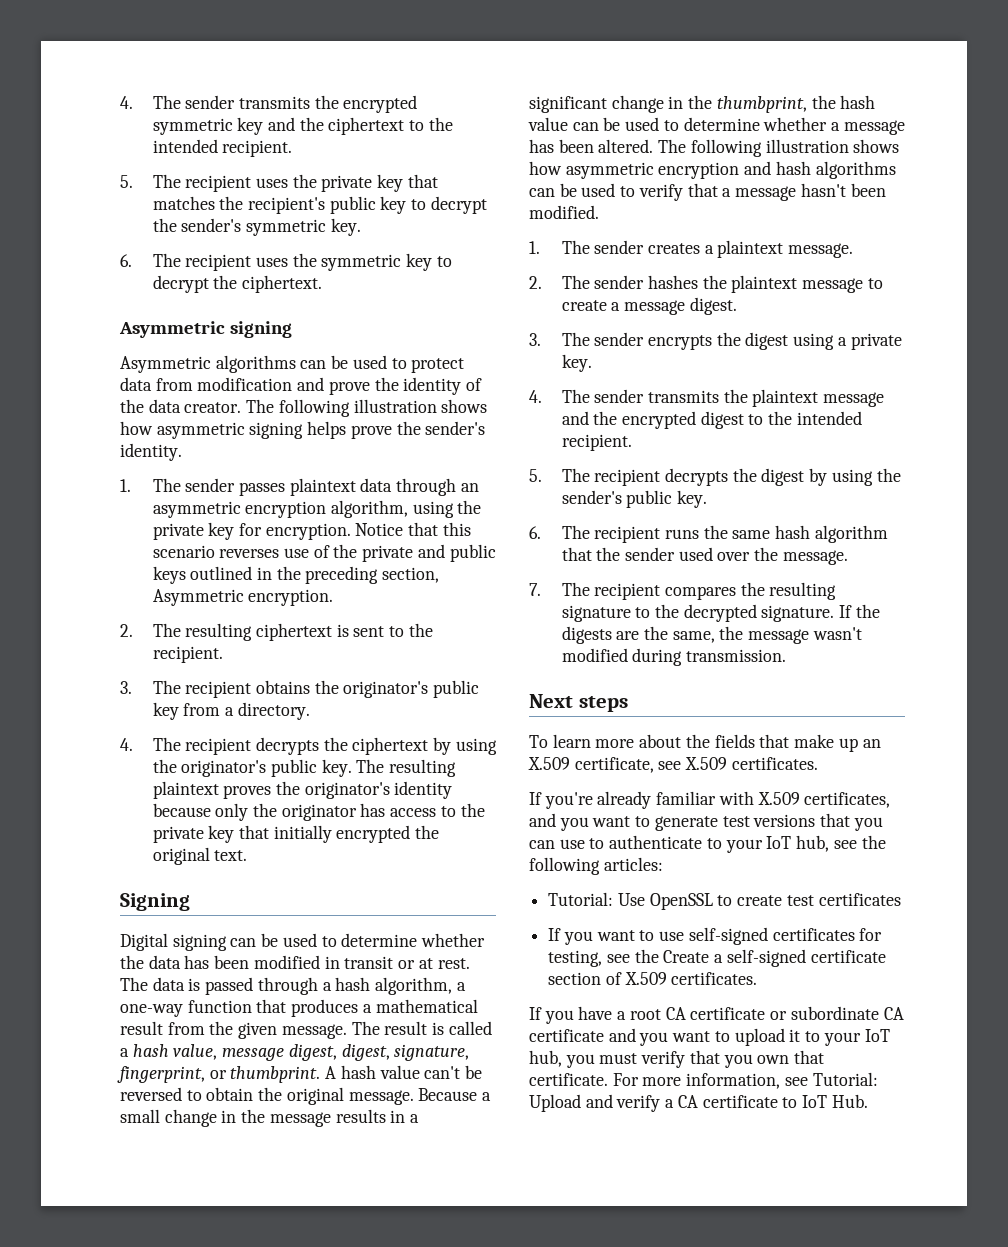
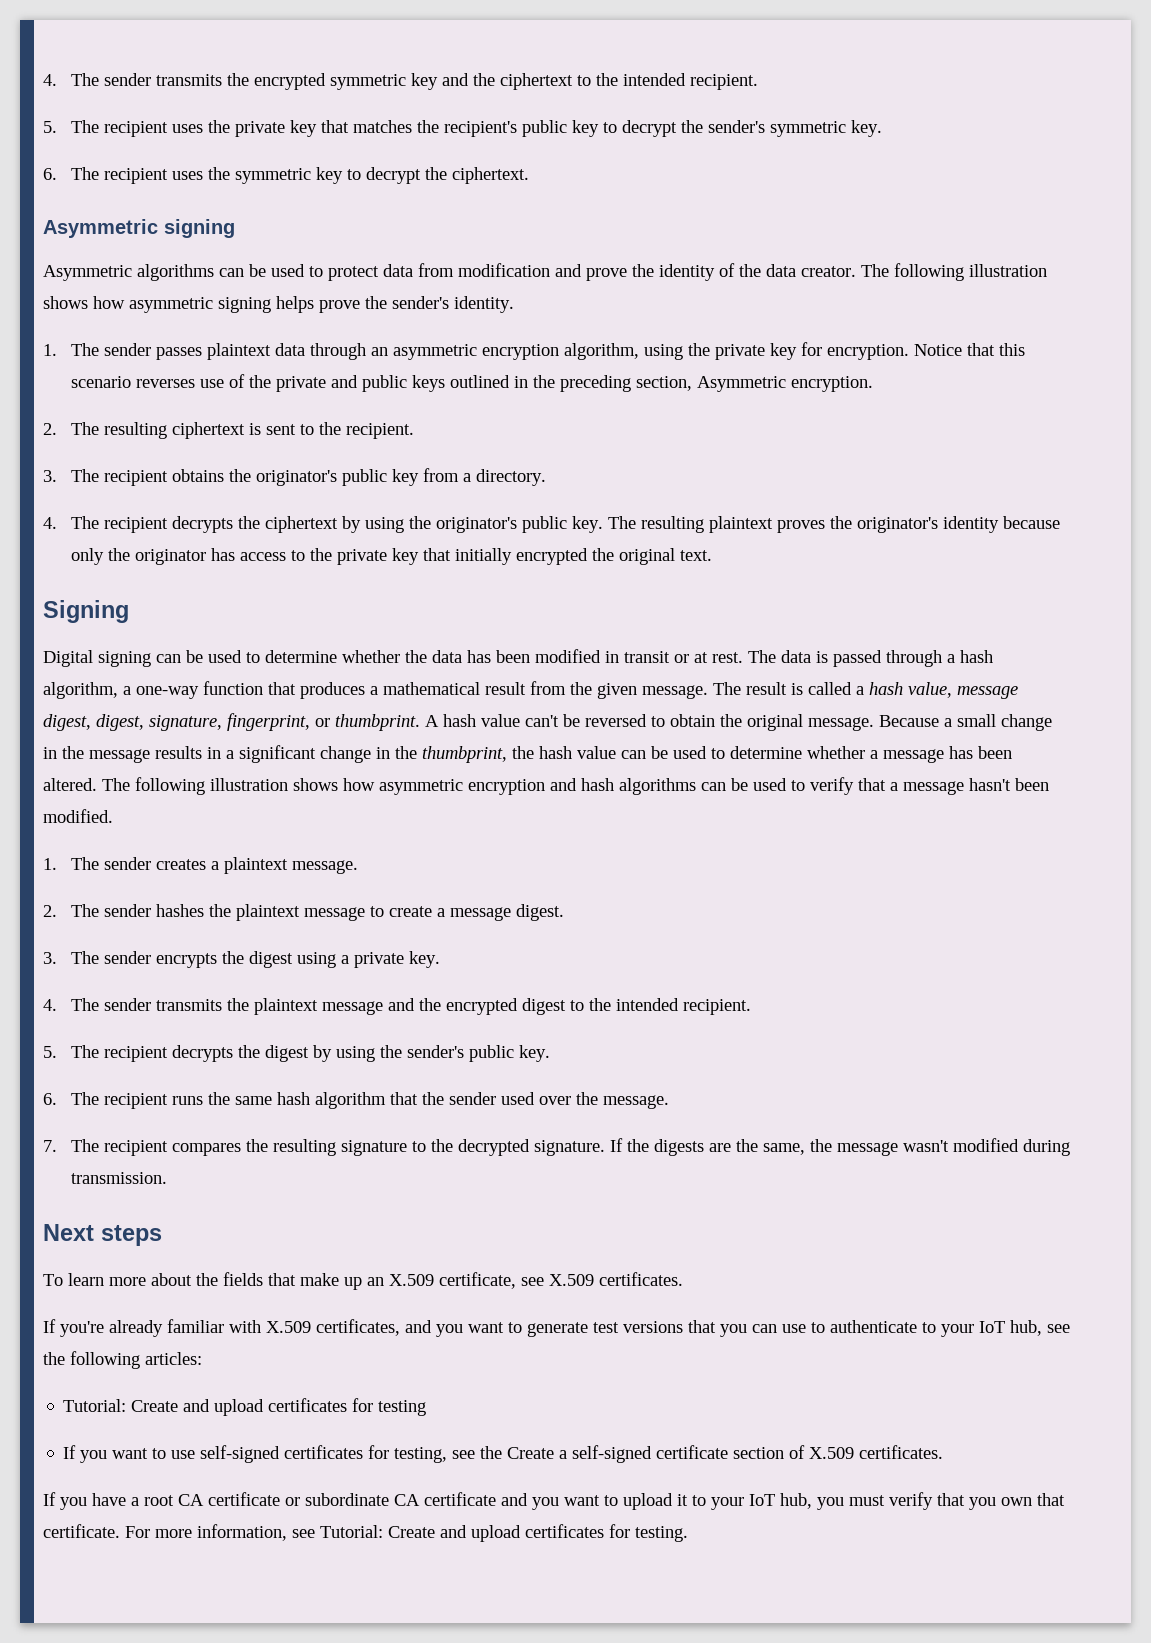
[617,893,901,910] Use OpenSSL to create test certificates -> [131,1398,427,1416] Create and upload certificates for testing
[529,1094,868,1112] Upload and verify a CA certificate to IoT Hub. -> [388,1524,688,1542] Create and upload certificates for testing.

